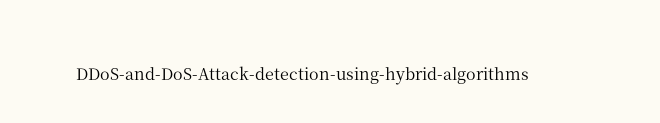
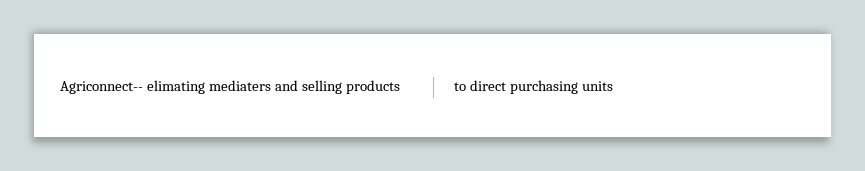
[76,66,529,85] DDoS-and-DoS-Attack-detection-using-hybrid-algorithms -> [60,80,613,94] Agriconnect-- elimating mediaters and selling products to direct purchasing units

